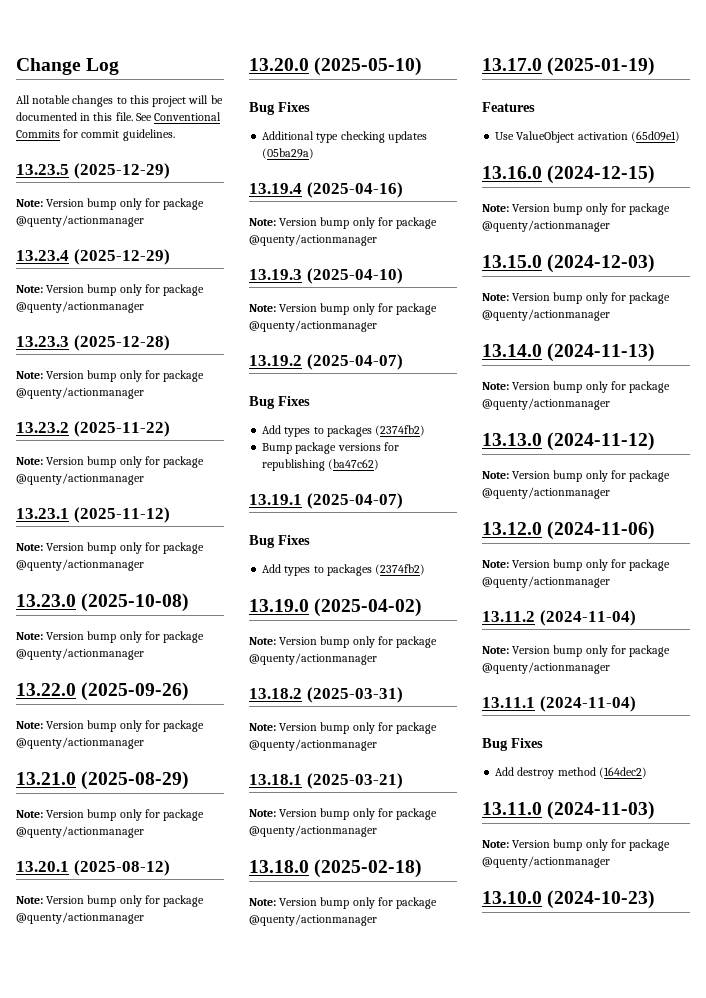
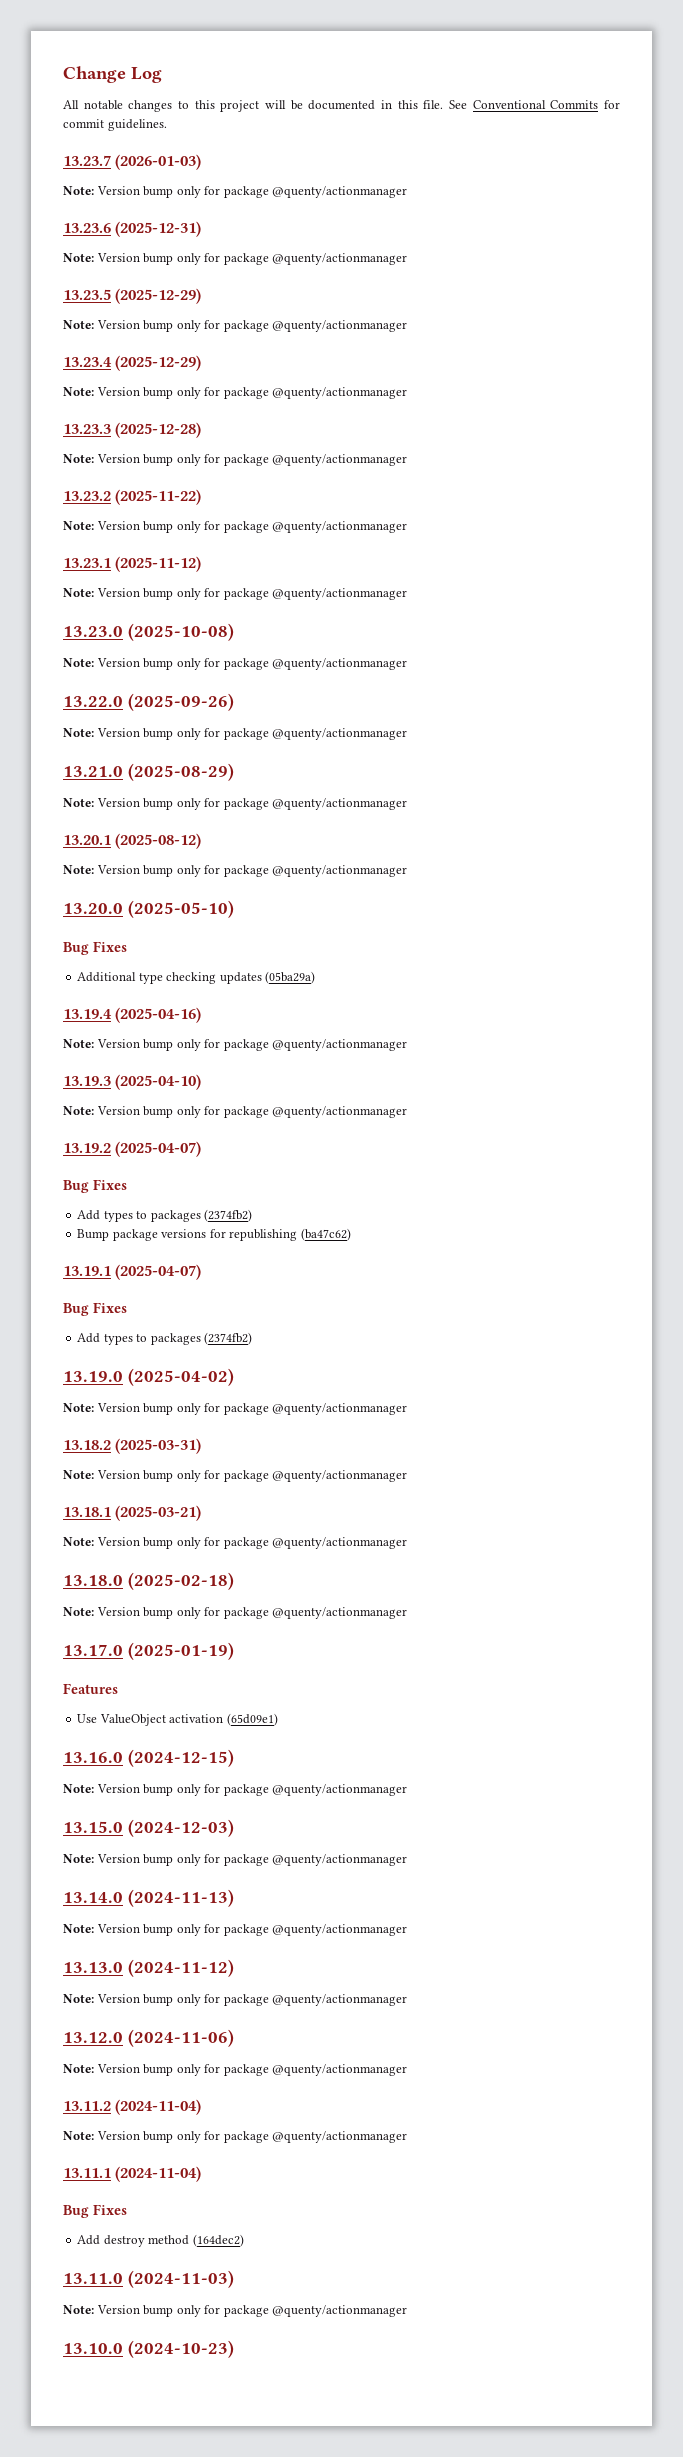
(175, 135) none -> [63,154,202,170] [63,186,408,198] [63,221,202,237] [63,253,408,265] // 13.23.7 (2026-01-03) // Note: Version bump only for package @quenty/actionmanager // 13.23.6 (2025-12-31) // Note: Version bump only for package @quenty/actionmanager

